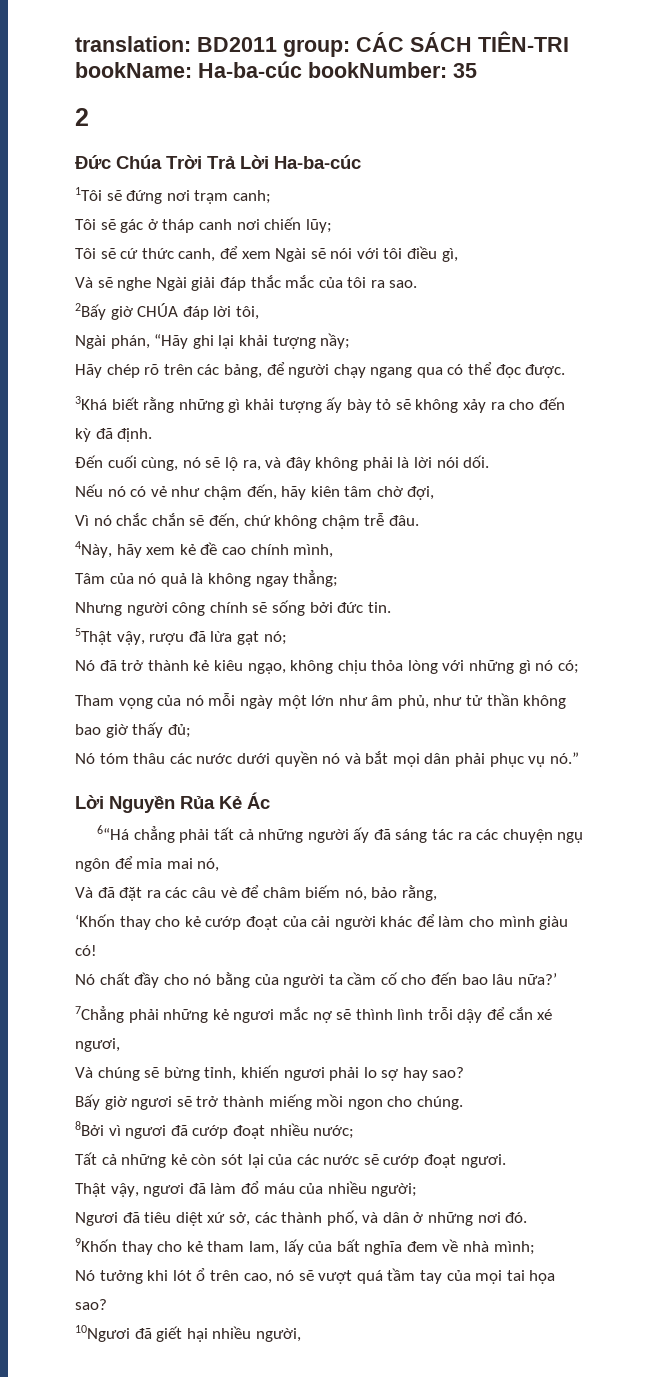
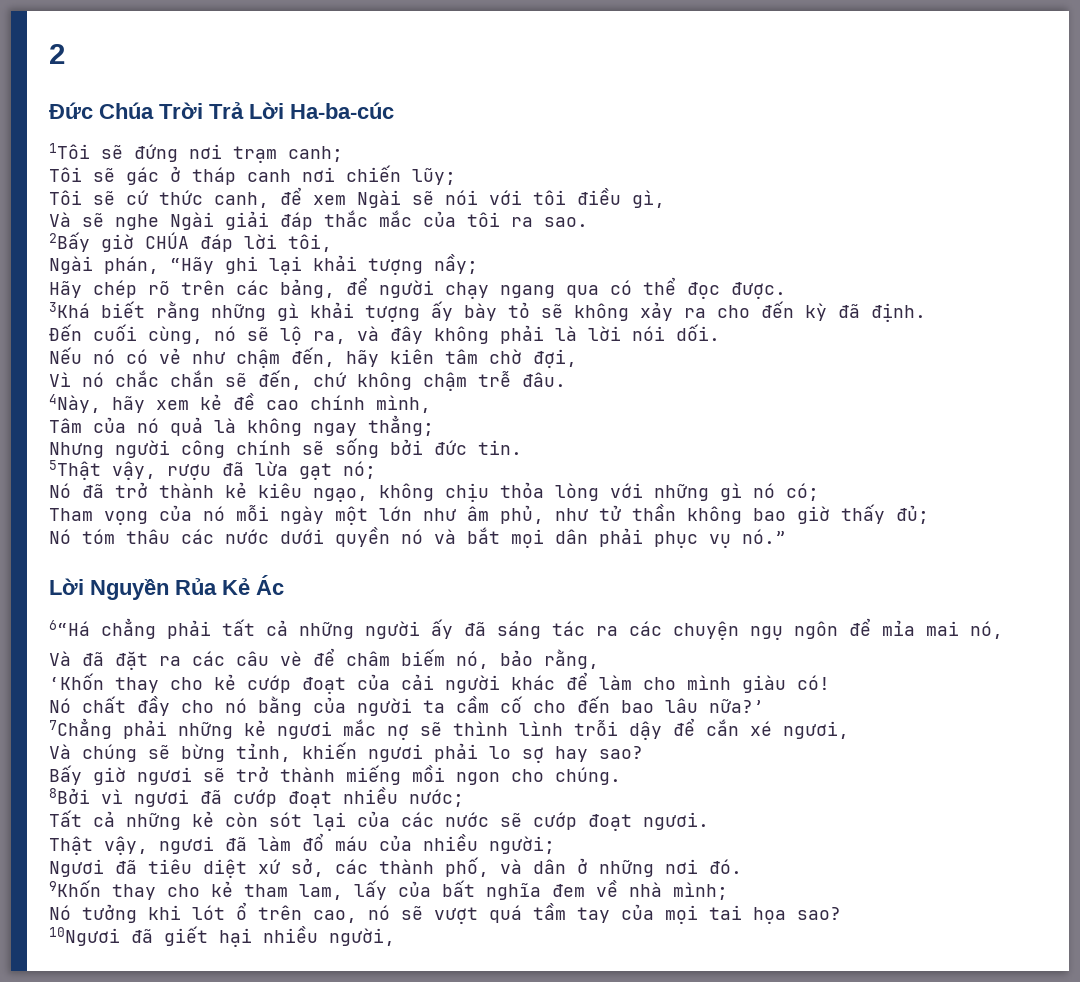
[75,31,569,57] [75,61,477,78] translation: BD2011 group: CÁC SÁCH TIÊN-TRI bookName: Ha-ba-cúc bookNumber: 35 // -> (49, 54) none

